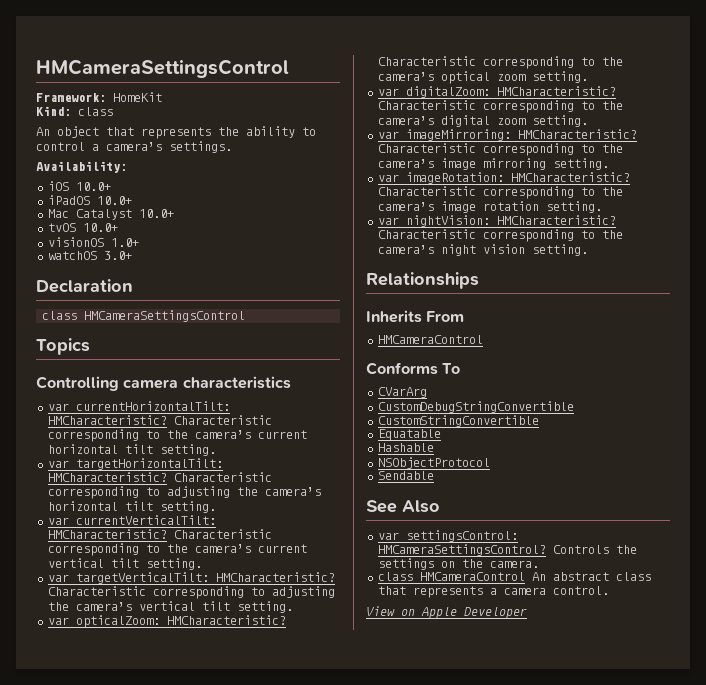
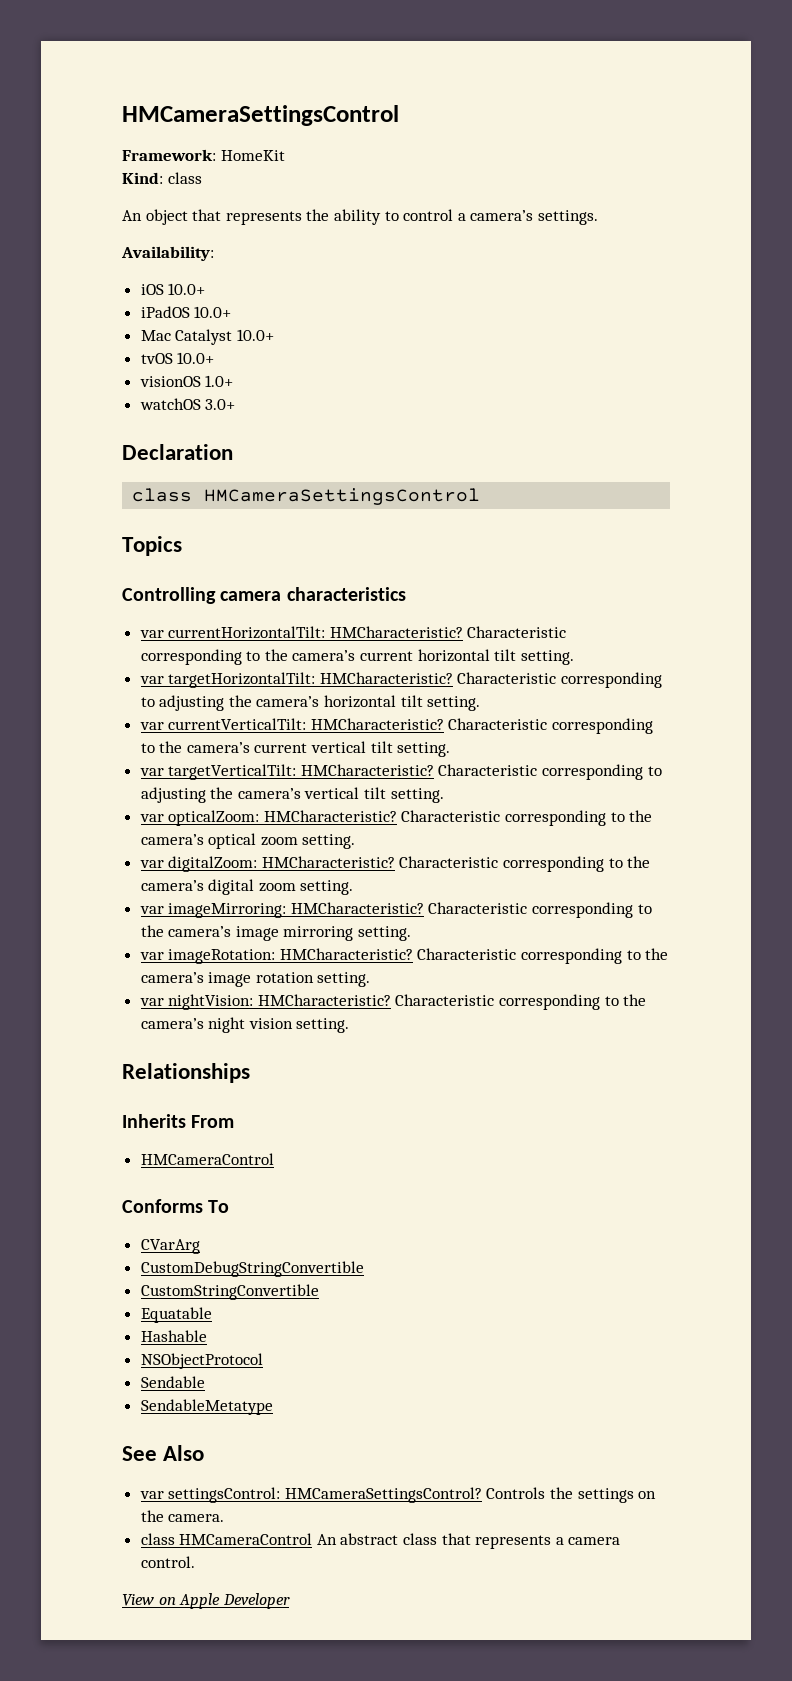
(434, 475) none -> [140,1399,273,1415] // SendableMetatype

